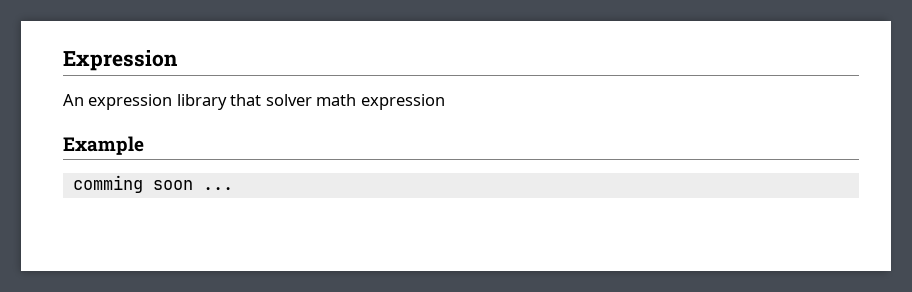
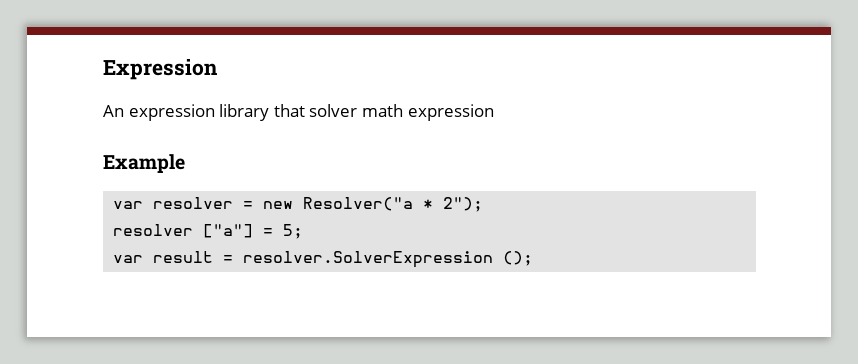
[72,175,233,193] comming soon ... -> [113,197,484,212] [113,224,304,239] [113,251,534,268] var resolver = new Resolver("a * 2"); // resolver ["a"] = 5; // var result = resolver.SolverExpression ();

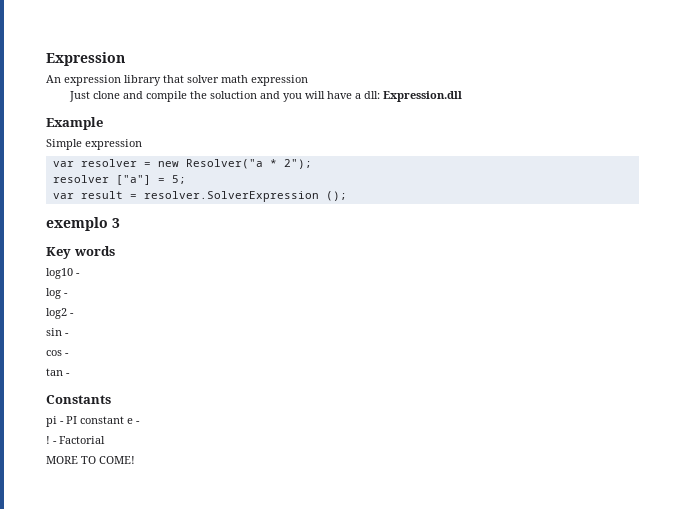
(494, 112) none -> [68,91,462,102] // Just clone and compile the soluction and you will have a dll: Expression.dll
(185, 163) none -> [46,139,142,150] // Simple expression
(534, 258) none -> [46,217,120,231] [46,246,115,259] [46,268,80,279] [46,288,68,299] [46,308,74,319] [46,328,69,336] [46,350,69,356] [46,368,70,376] [46,395,111,404] [46,416,140,427] [46,436,105,444] [46,456,135,464] // exemplo 3 // Key words // log10 - // log - // log2 - // sin - // cos - // tan - // Constants // pi - PI constant e - // ! - Factorial // MORE TO COME!

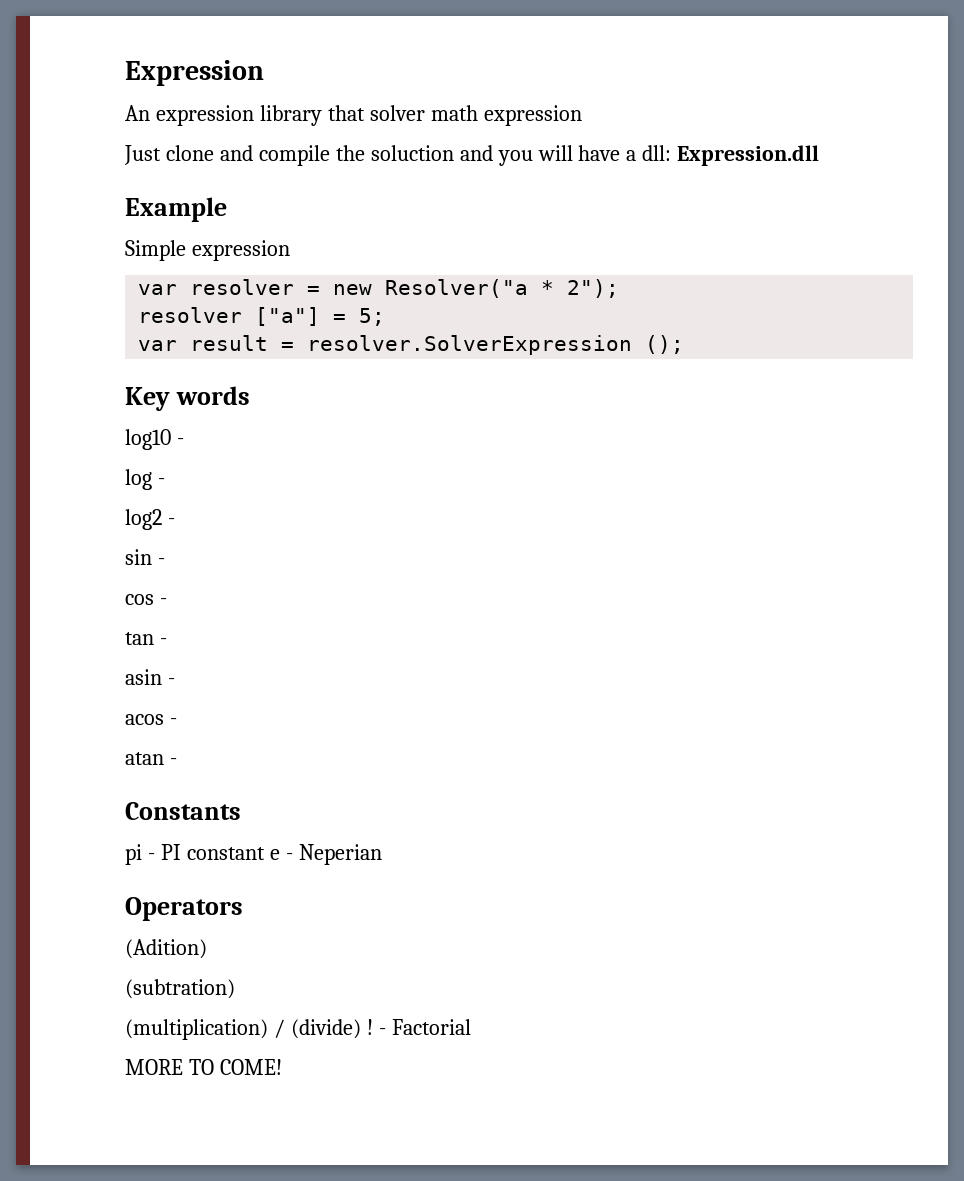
[46,217,120,231] // exemplo 3 -> (685, 344) none
(70, 374) none -> [125,669,175,685] [125,714,177,725] [125,752,177,765] // asin - // acos - // atan -
(140, 422) // -> [298,844,382,865] [125,897,243,921] [125,939,207,959] [125,979,235,999] [125,1019,361,1040] Neperian // Operators // (Adition) // (subtration) // (multiplication) / (divide)

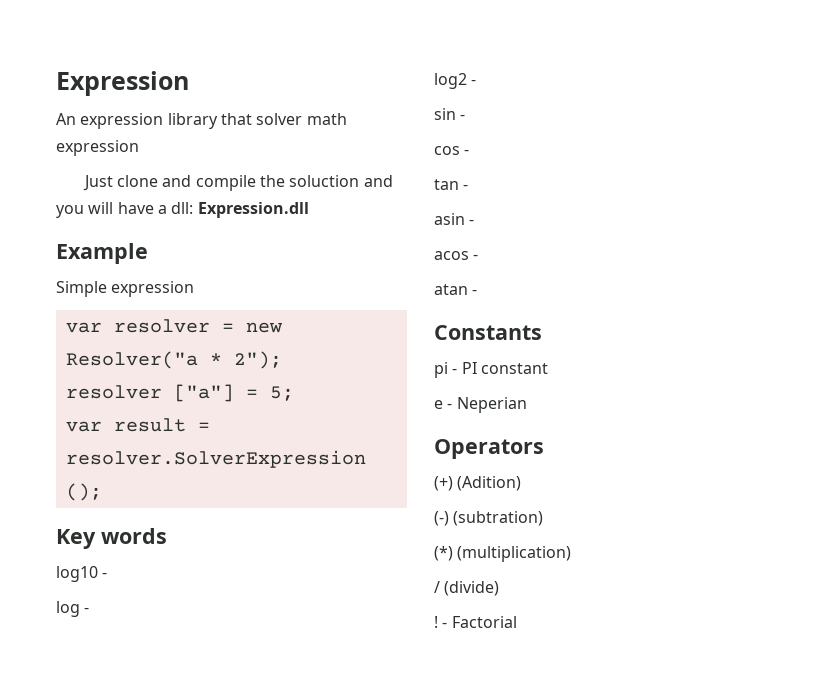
(265, 853) none -> (548, 368) //
(243, 909) none -> [434,476,453,491] (+)
(207, 949) none -> [434,511,449,526] (-)
(235, 989) none -> [434,546,453,561] (*)
(268, 1029) none -> (572, 554) //
(361, 1029) none -> (500, 588) //
[125,1059,282,1075] // MORE TO COME! -> (517, 622) none

